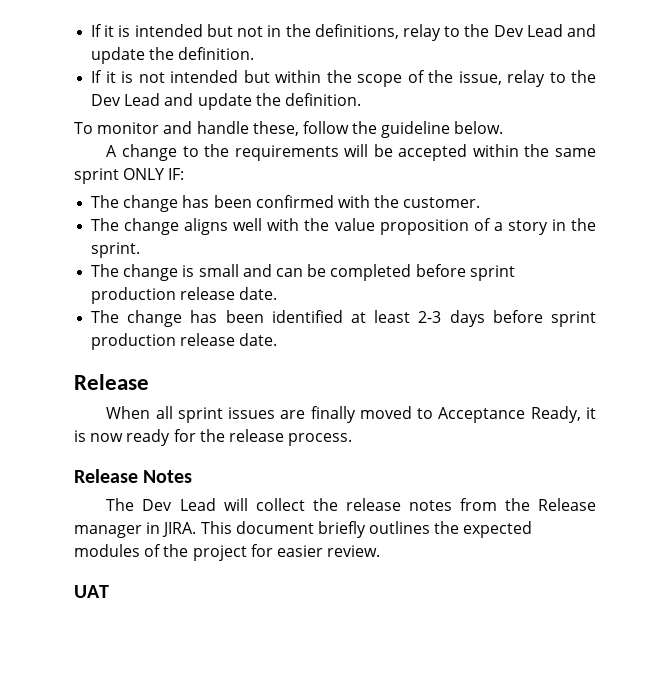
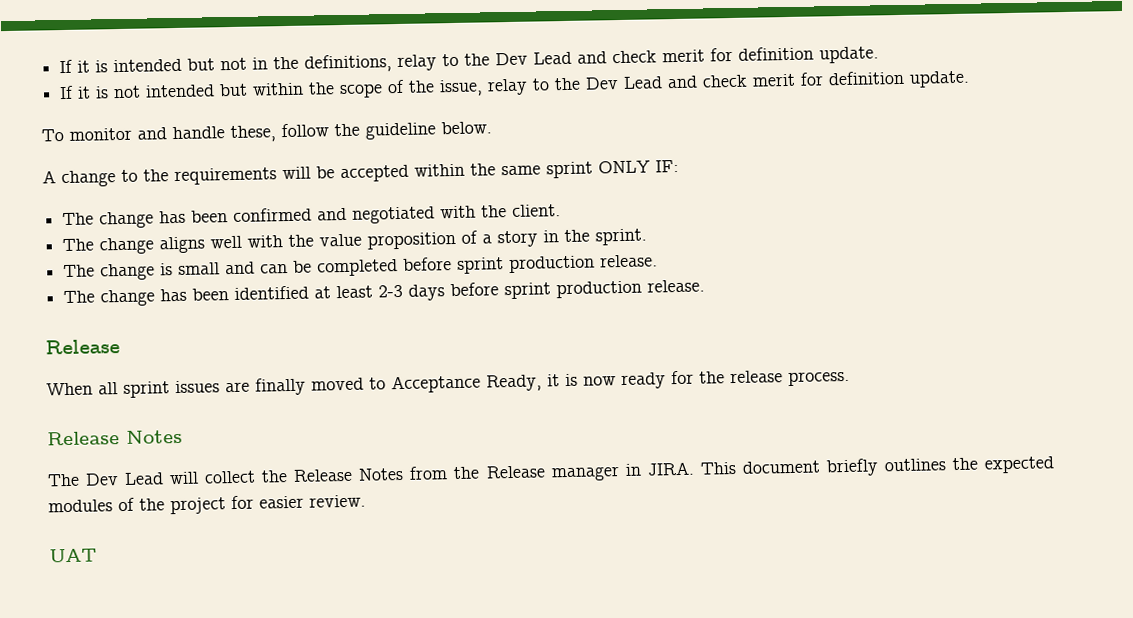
[91,47,255,64] update the definition. -> [612,46,880,64] check merit for definition update.
[197,93,361,110] update the definition. -> [702,70,971,88] check merit for definition update.
[337,195,481,208] with the customer. -> [317,204,562,224] and negotiated with the client.
[180,287,278,300] release date. -> [600,254,659,268] release.
[180,333,278,346] release date. -> [647,279,706,293] release.
[345,498,452,511] release notes -> [293,467,405,482] Release Notes

